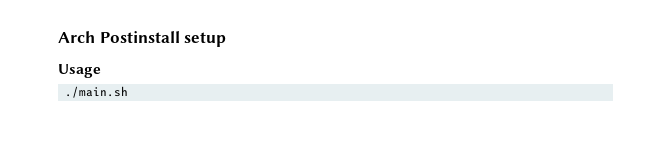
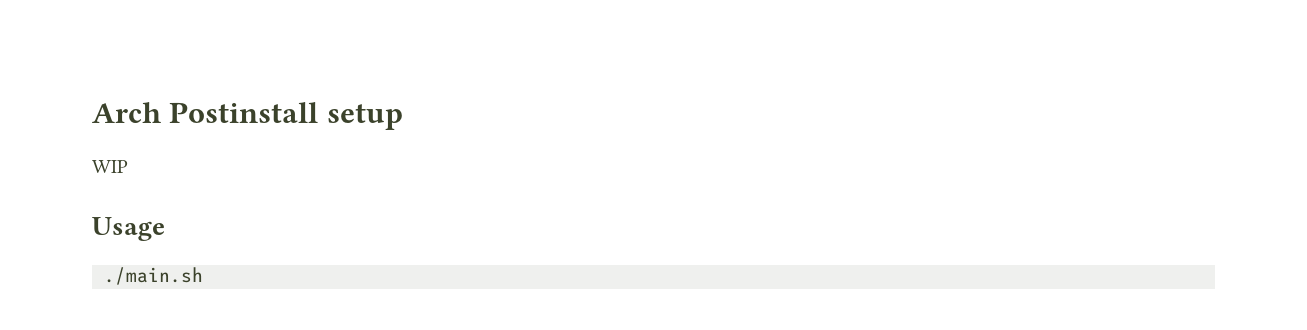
(227, 39) none -> [92,160,128,173] // WIP

